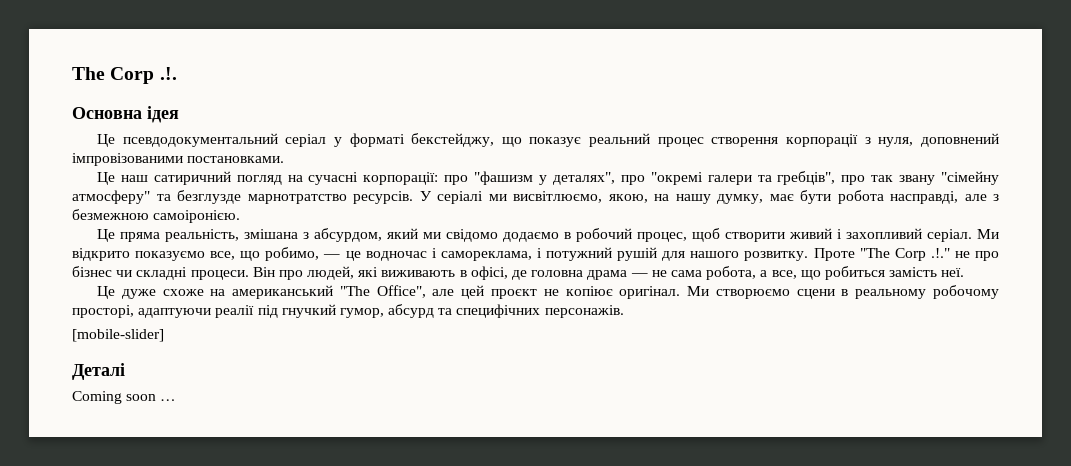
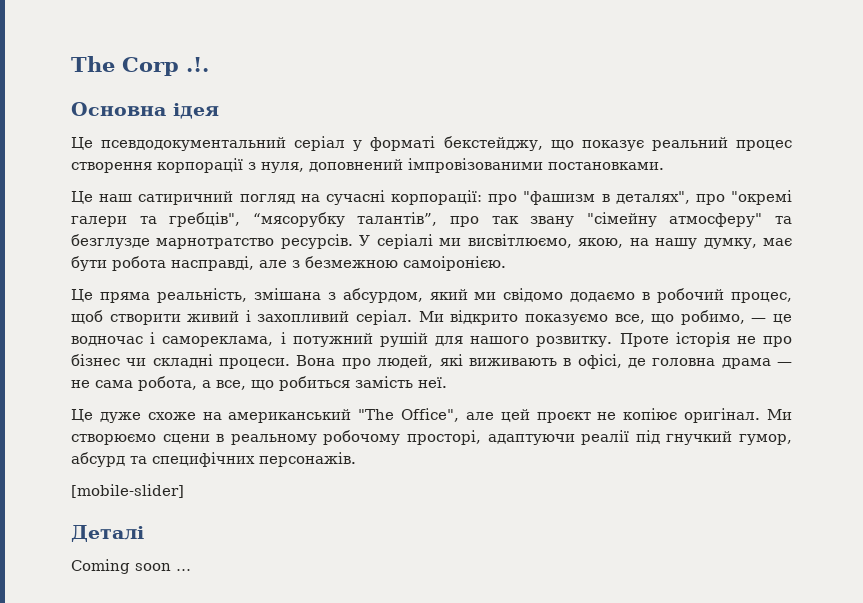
[539,175,548,185] у -> [601,194,610,202] в
(836, 178) none -> [252,212,438,227] “мясорубку талантів”,
[859,248,950,261] "The Corp .!." -> [675,332,730,347] історія
[252,267,275,277] Він -> [296,355,336,366] Вона

